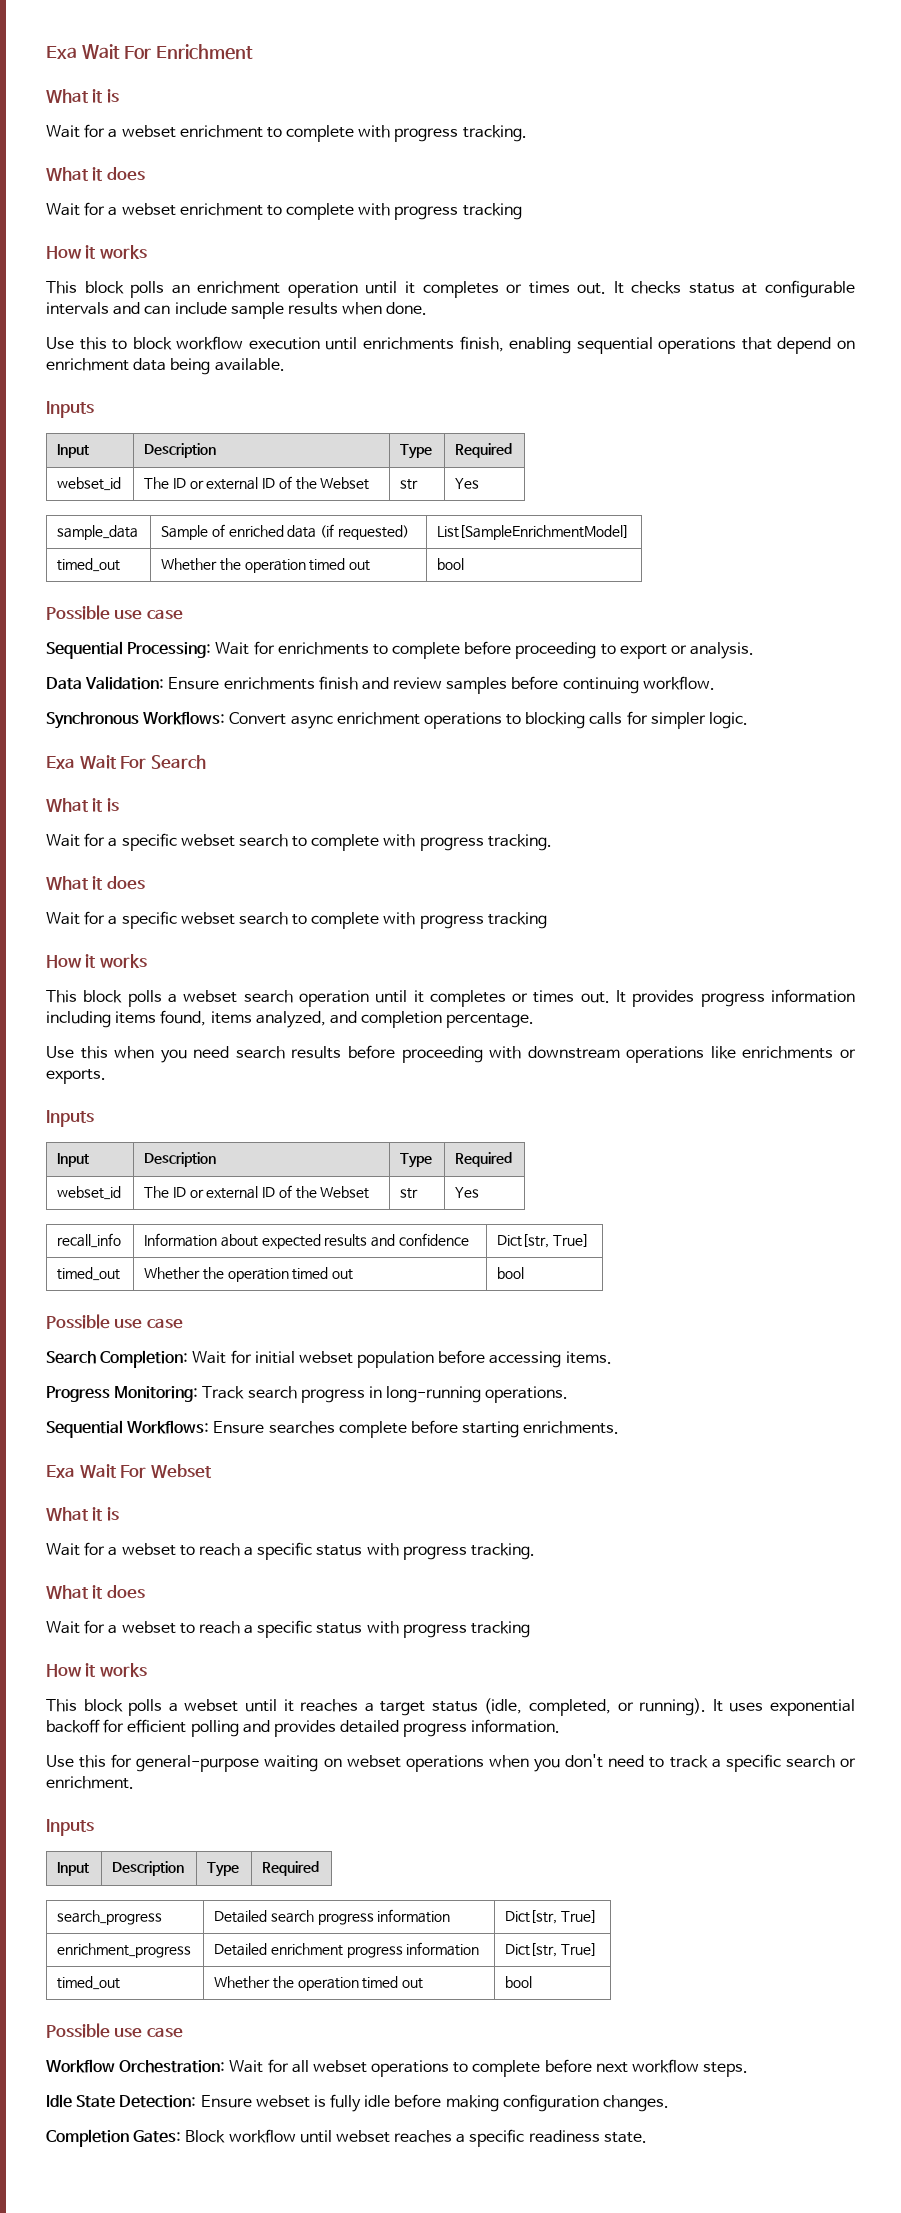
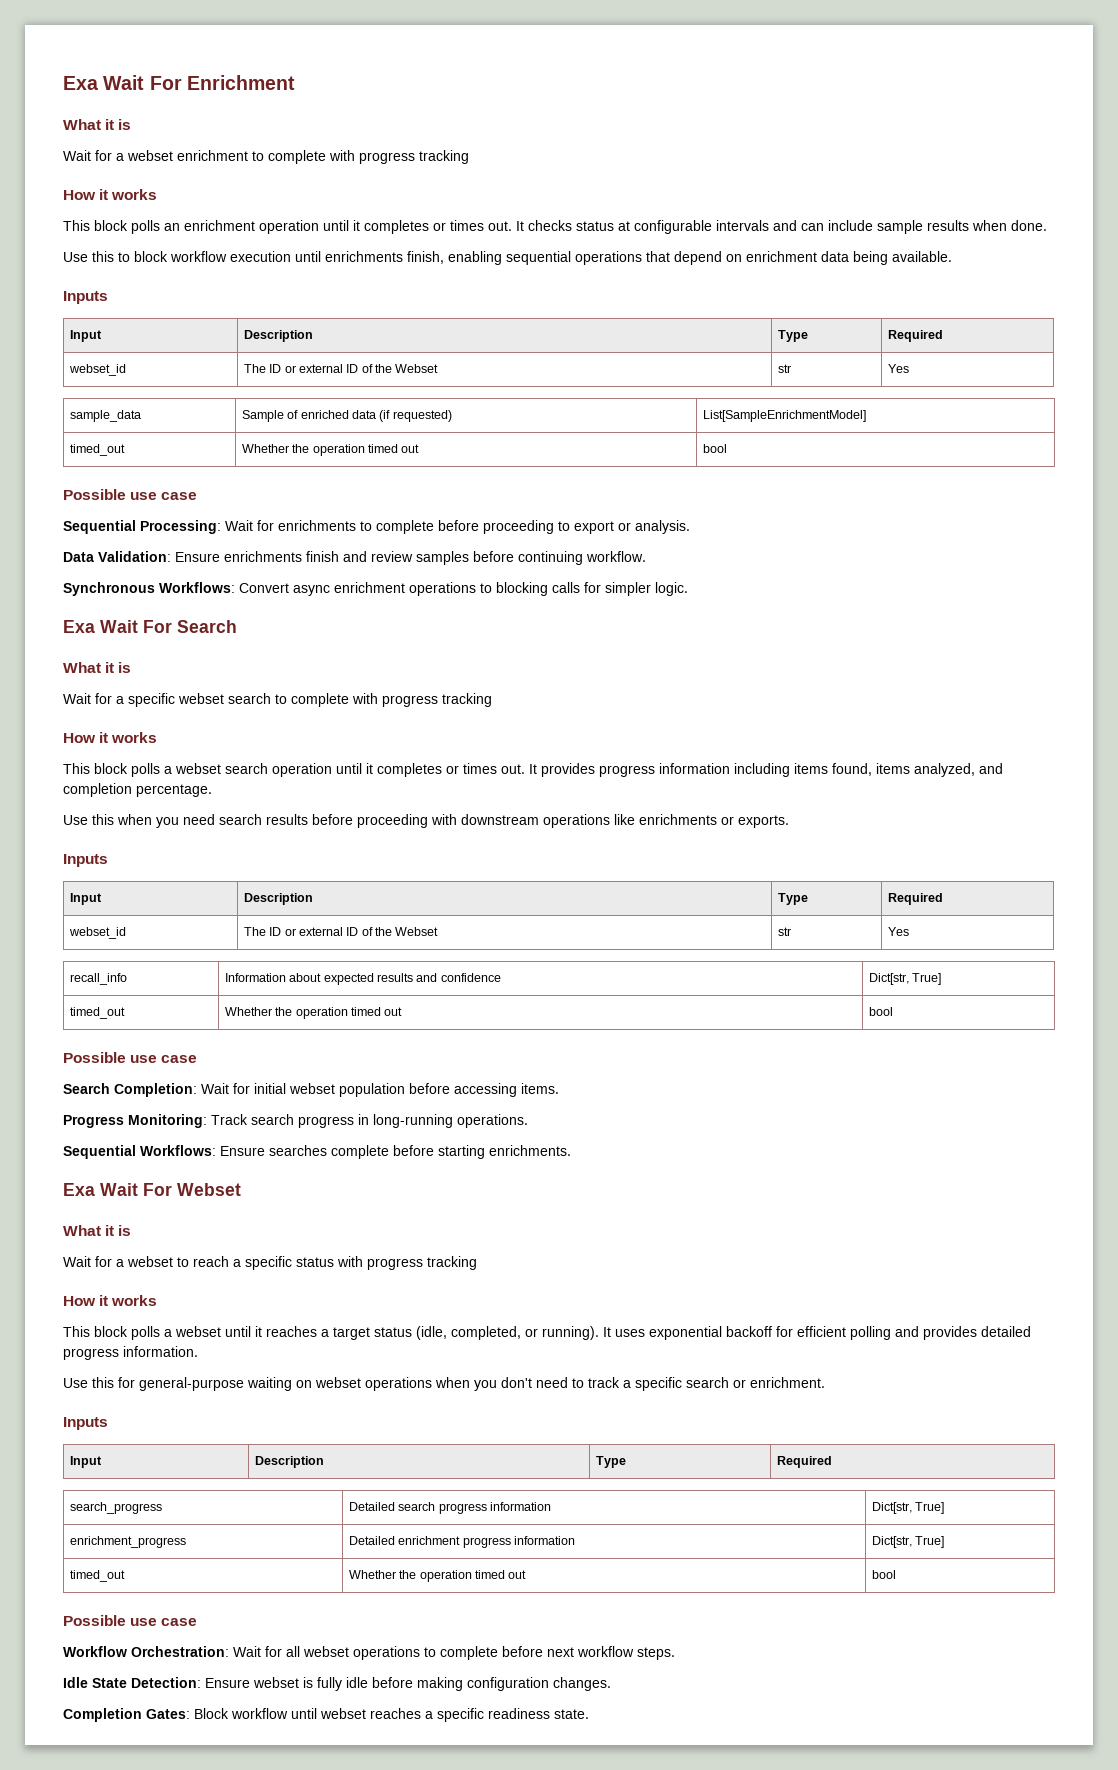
[46,124,527,142] [46,167,145,181] // Wait for a webset enrichment to complete with progress tracking. // What it does -> (132, 124) none
[46,833,552,851] [46,876,145,890] // Wait for a specific webset search to complete with progress tracking. // What it does -> (132, 667) none
[46,1542,536,1560] [46,1585,145,1599] // Wait for a webset to reach a specific status with progress tracking. // What it does -> (132, 1230) none

